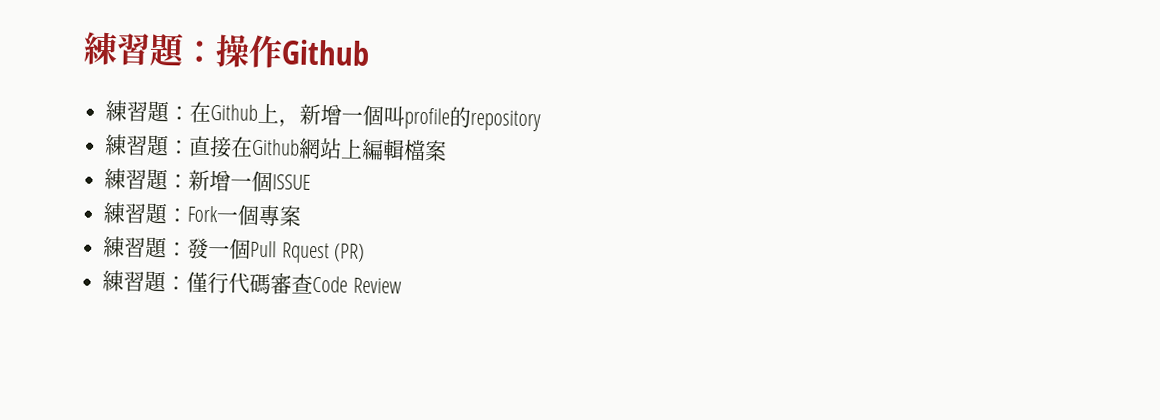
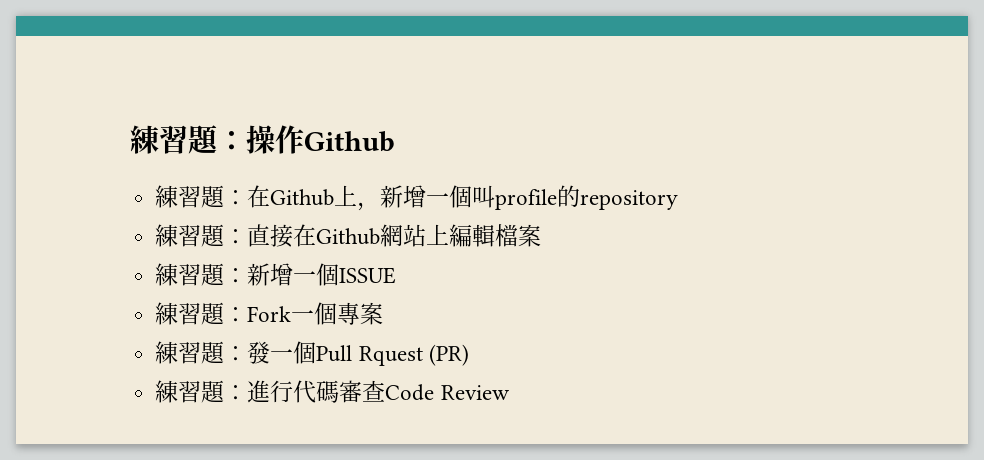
[186,271,209,294] 僅 -> [247,380,271,403] 進

